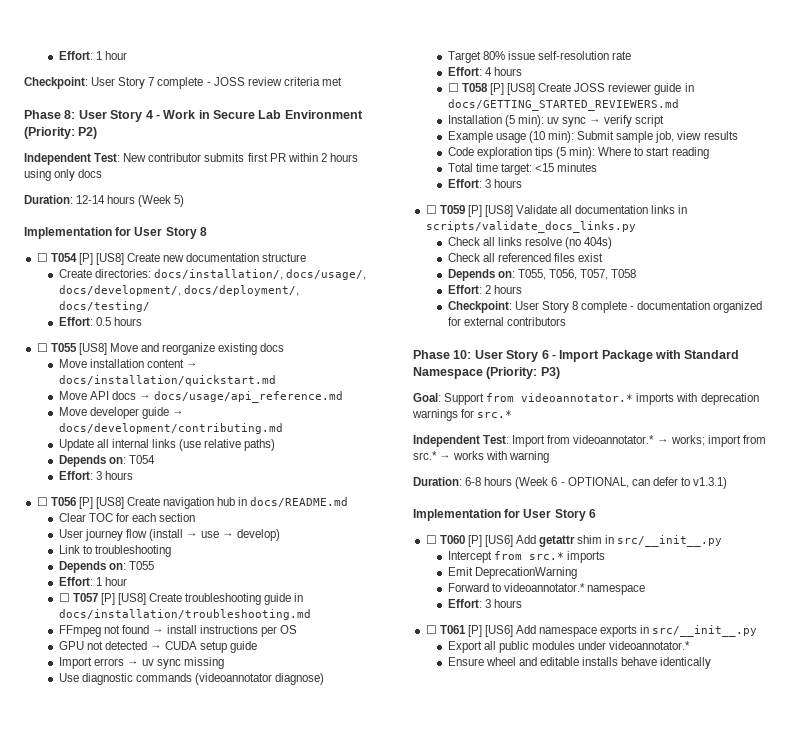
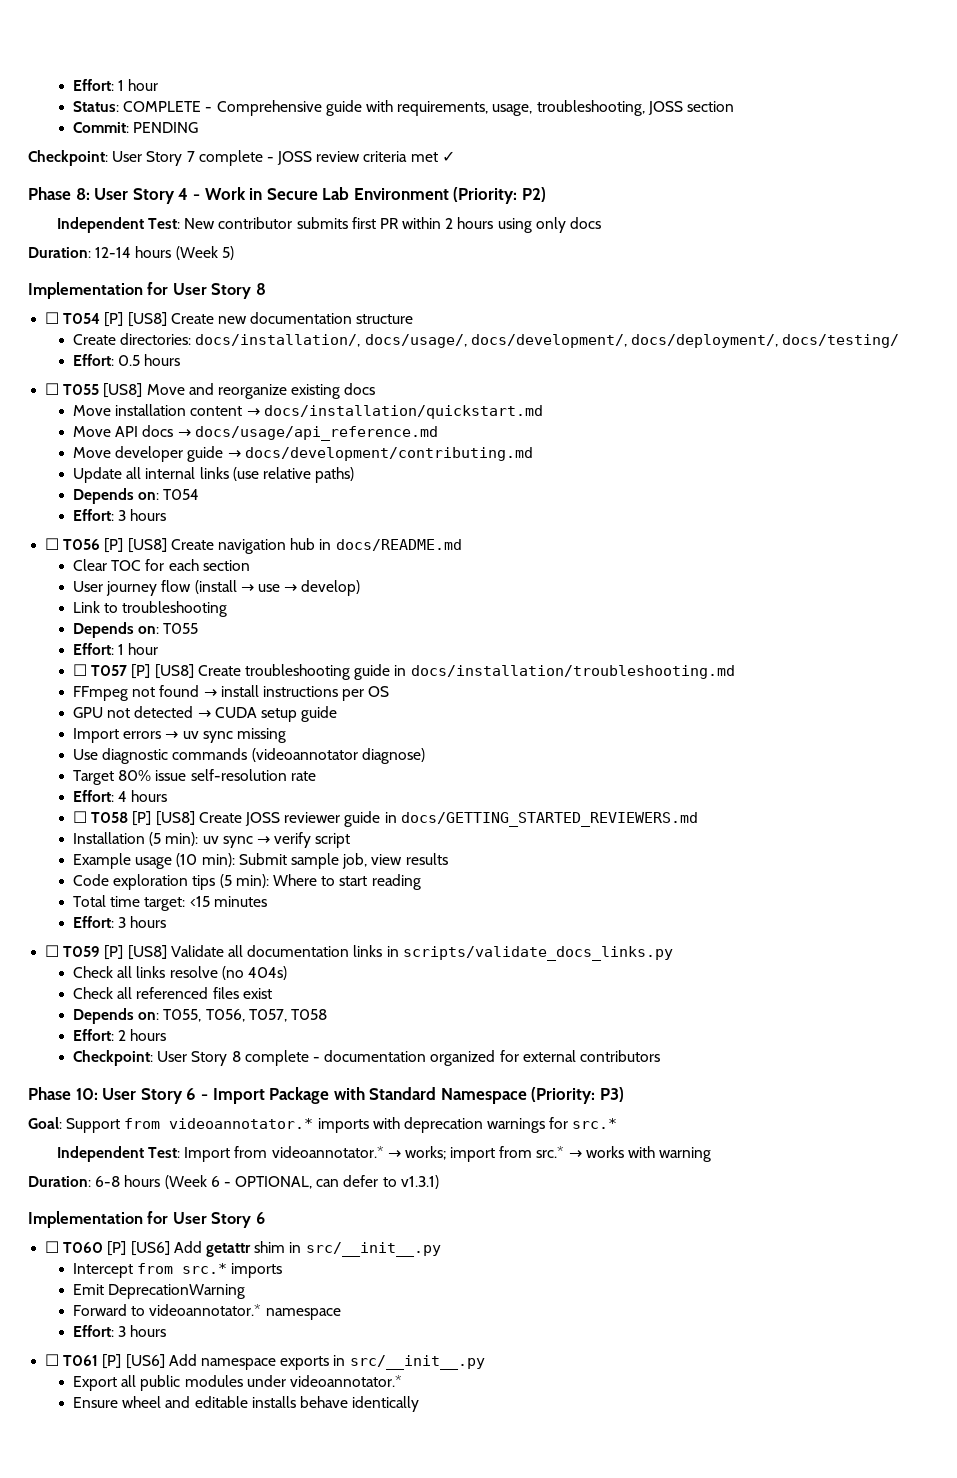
[58,51,127,60] Effort: 1 hour -> [73,79,159,91] [73,100,734,116] [73,122,199,133] Effort: 1 hour // Status: COMPLETE - Comprehensive guide with requirements, usage, troubleshooting, JOSS section // Commit: PENDING
(342, 81) none -> [441,151,455,162] ✓

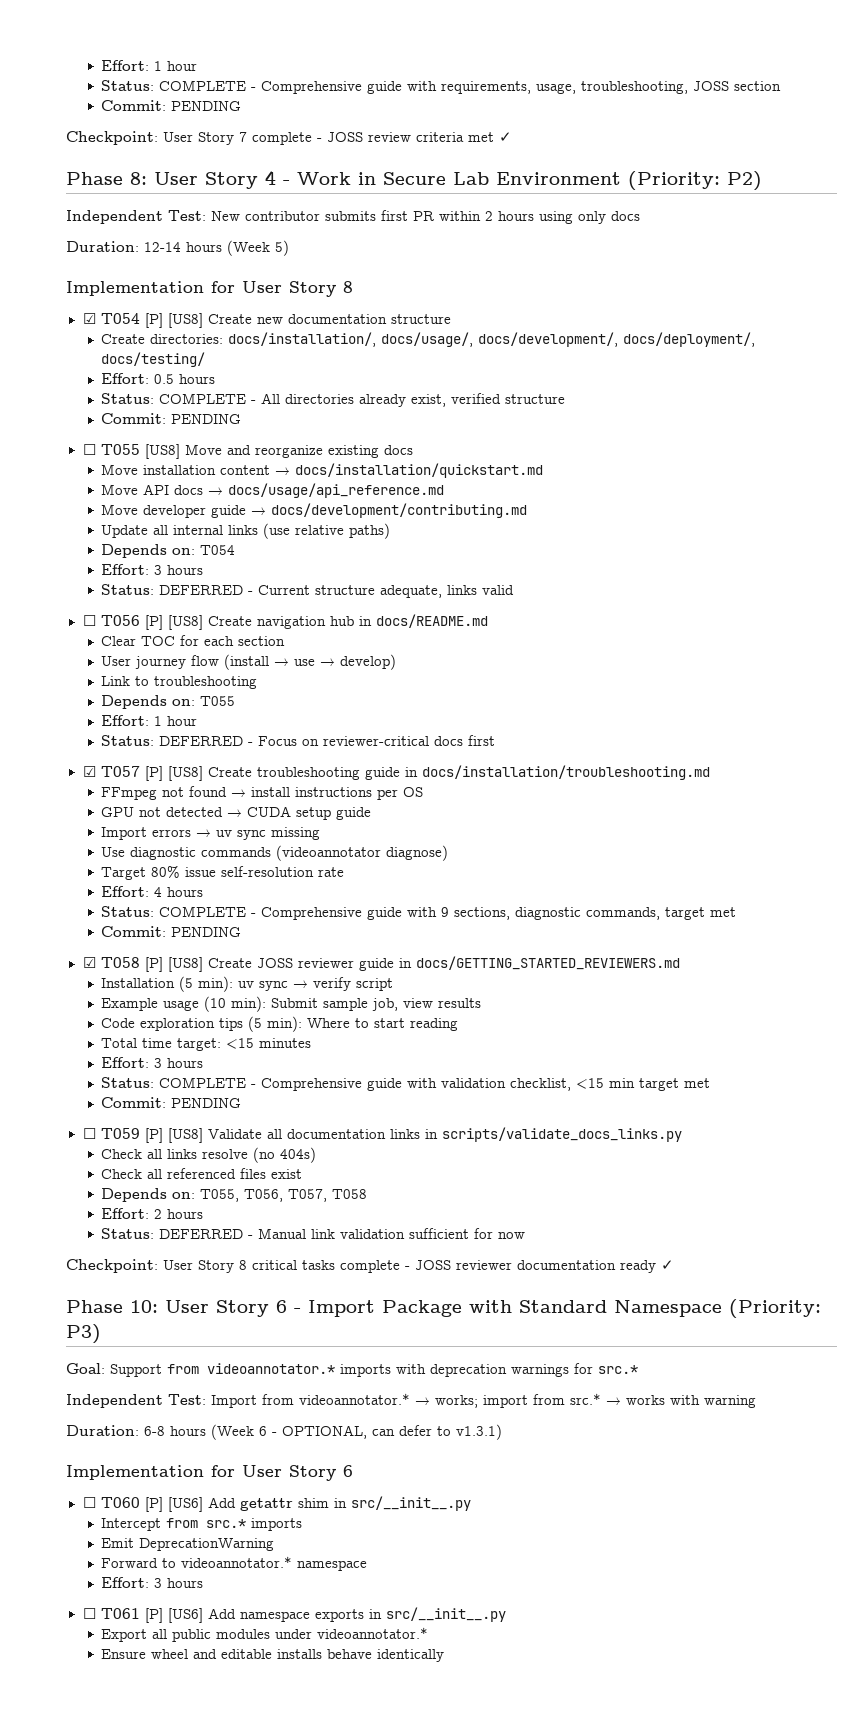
[45,312,60,324] ☐ -> [82,313,96,324] ☑
(181, 360) none -> [101,393,566,407] [101,413,242,424] // Status: COMPLETE - All directories already exist, verified structure // Commit: PENDING
(167, 515) none -> [101,584,515,598] // Status: DEFERRED - Current structure adequate, links valid
[73,664,88,676] ☐ -> [101,735,496,746] [82,766,96,777] Status: DEFERRED - Focus on reviewer-critical docs first // ☑
[73,811,88,823] ☐ -> [101,906,737,920] [101,926,242,937] [82,957,96,968] Status: COMPLETE - Comprehensive guide with 9 sections, diagnostic commands, target met // Commit: PENDING // ☑
(167, 922) none -> [101,1077,711,1091] [101,1097,242,1108] // Status: COMPLETE - Comprehensive guide with validation checklist, <15 min target met // Commit: PENDING
[73,1050,660,1066] Checkpoint: User Story 8 complete - documentation organized for external contributors -> [101,1228,526,1239] [66,1259,674,1273] Status: DEFERRED - Manual link validation sufficient for now // Checkpoint: User Story 8 critical tasks complete - JOSS reviewer documentation ready ✓

